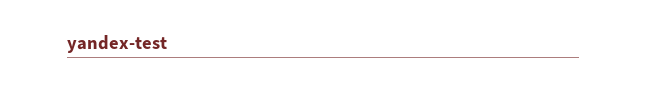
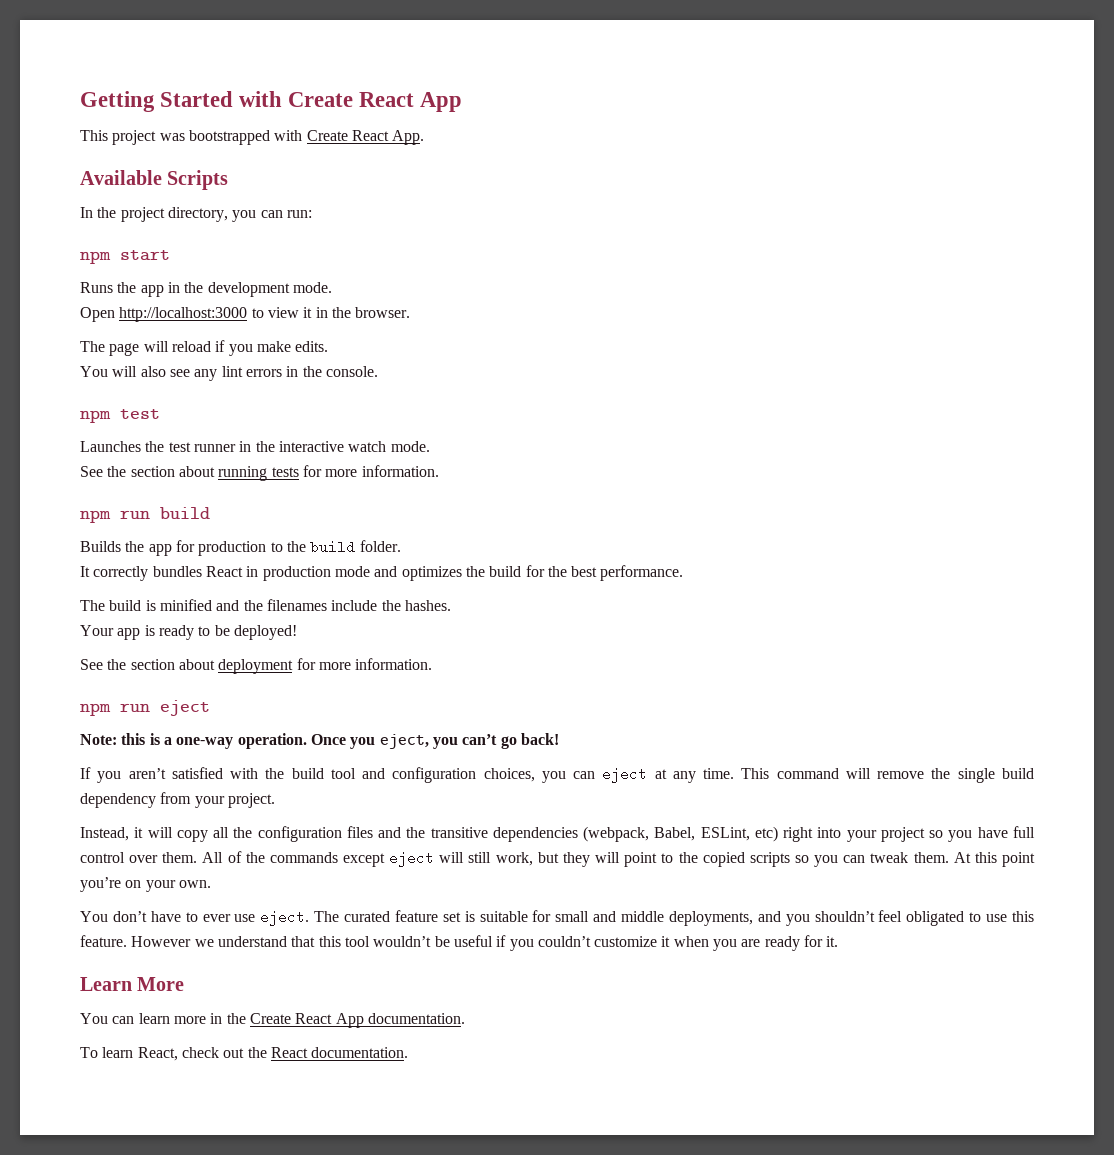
[67,35,167,53] yandex-test -> [80,91,463,112] [80,130,425,145] [80,170,229,190] [80,207,312,222] [80,250,170,264] [80,282,332,297] [80,307,411,322] [80,340,329,356] [80,366,378,381] [80,409,160,423] [80,441,430,452] [80,465,439,481] [80,507,210,523] [80,540,401,556] [80,565,684,581] [80,599,451,611] [80,625,297,640] [80,658,433,674] [80,700,210,716] [80,733,559,749] [80,767,1034,783] [80,792,275,808] [80,826,1035,842] [80,851,1035,867] [80,877,211,892] [80,910,1034,926] [80,935,839,951] [80,977,185,991] [80,1013,465,1028] [80,1047,409,1061] Getting Started with Create React App // This project was bootstrapped with Create React App. // Available Scripts // In the project directory, you can run: // npm start // Runs the app in the development mode. // Open http://localhost:3000 to view it in the browser. // The page will reload if you make edits. // You will also see any lint errors in the console. // npm test // Launches the test runner in the interactive watch mode. // See the section about running tests for more information. // npm run build // Builds the app for production to the build folder. // It correctly bundles React in production mode and optimizes the build for the best performance. // The build is minified and the filenames include the hashes. // Your app is ready to be deployed! // See the section about deployment for more information. // npm run eject // Note: this is a one-way operation. Once you eject, you can’t go back! // If you aren’t satisfied with the build tool and configuration choices, you can eject at any time. This command will remove the single build dependency from your project. // Instead, it will copy all the configuration files and the transitive dependencies (webpack, Babel, ESLint, etc) right into your project so you have full control over them. All of the commands except eject will still work, but they will point to the copied scripts so you can tweak them. At this point you’re on your own. // You don’t have to ever use eject. The curated feature set is suitable for small and middle deployments, and you shouldn’t feel obligated to use this feature. However we understand that this tool wouldn’t be useful if you couldn’t customize it when you are ready for it. // Learn More // You can learn more in the Create React App documentation. // To learn React, check out the React documentation.

